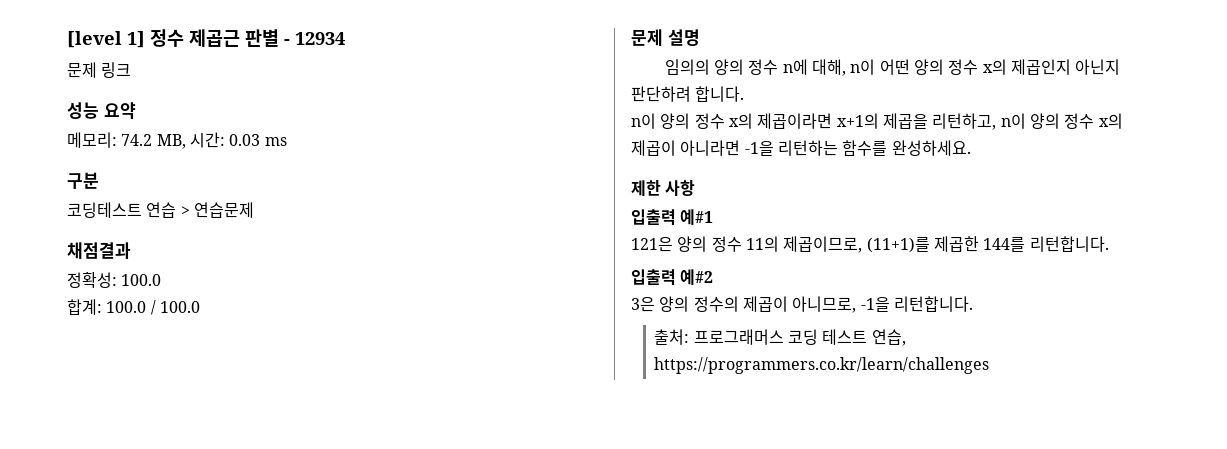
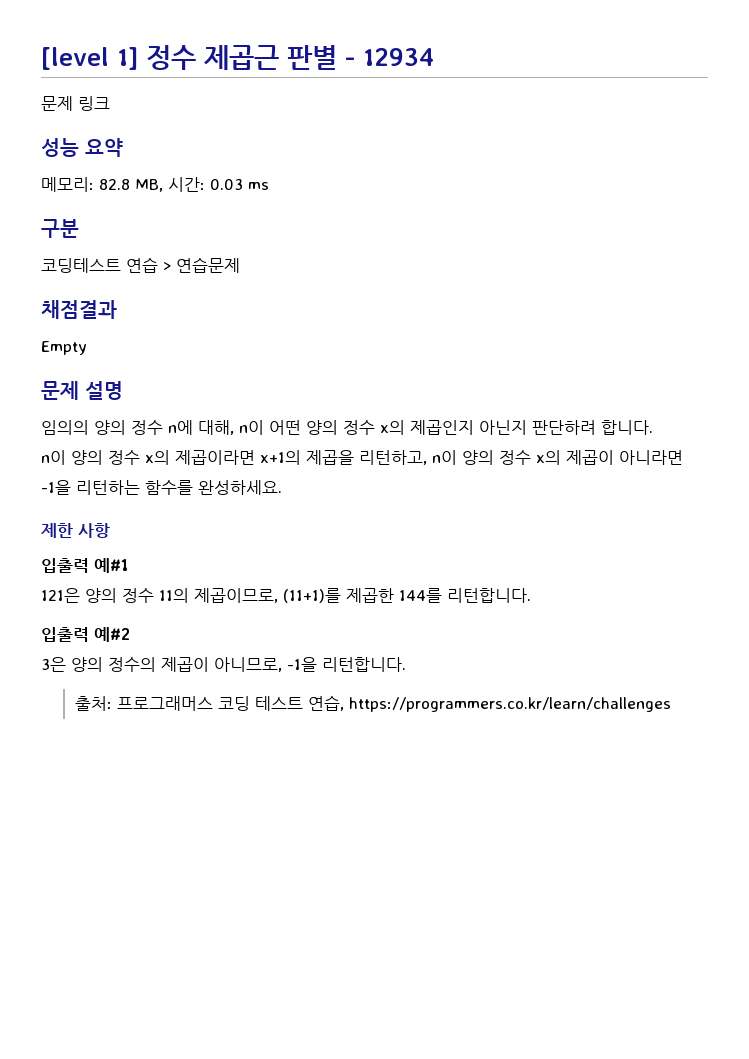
[121,134,153,146] 74.2 -> [99,179,130,190] 82.8
[67,272,162,288] [67,299,200,315] 정확성: 100.0 // 합계: 100.0 / 100.0 -> [41,341,87,355] Empty

